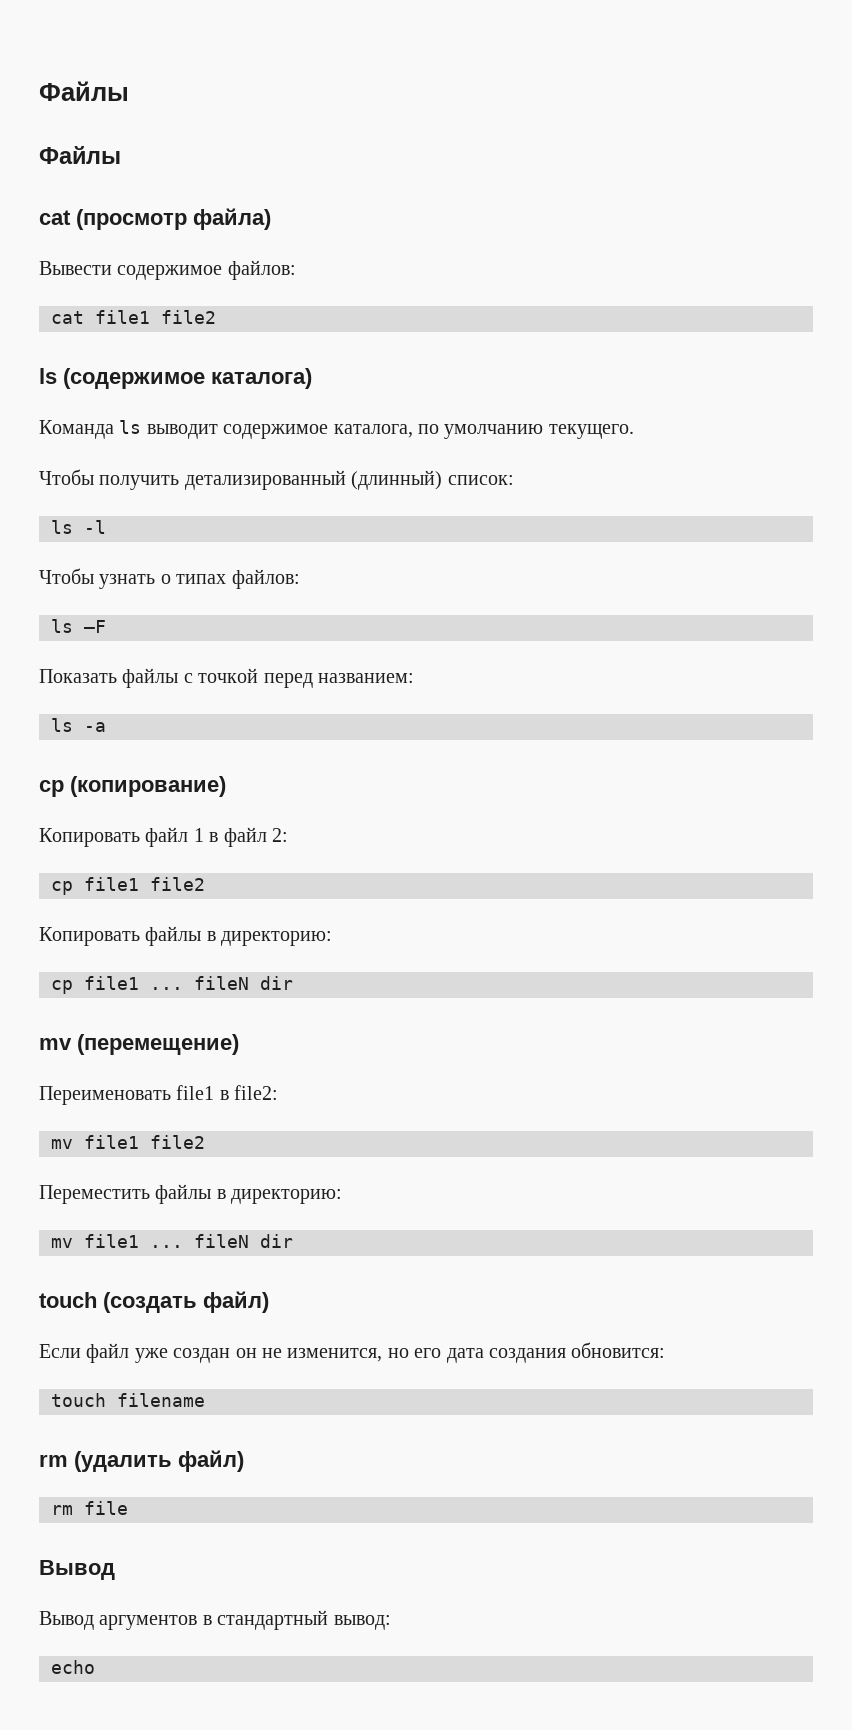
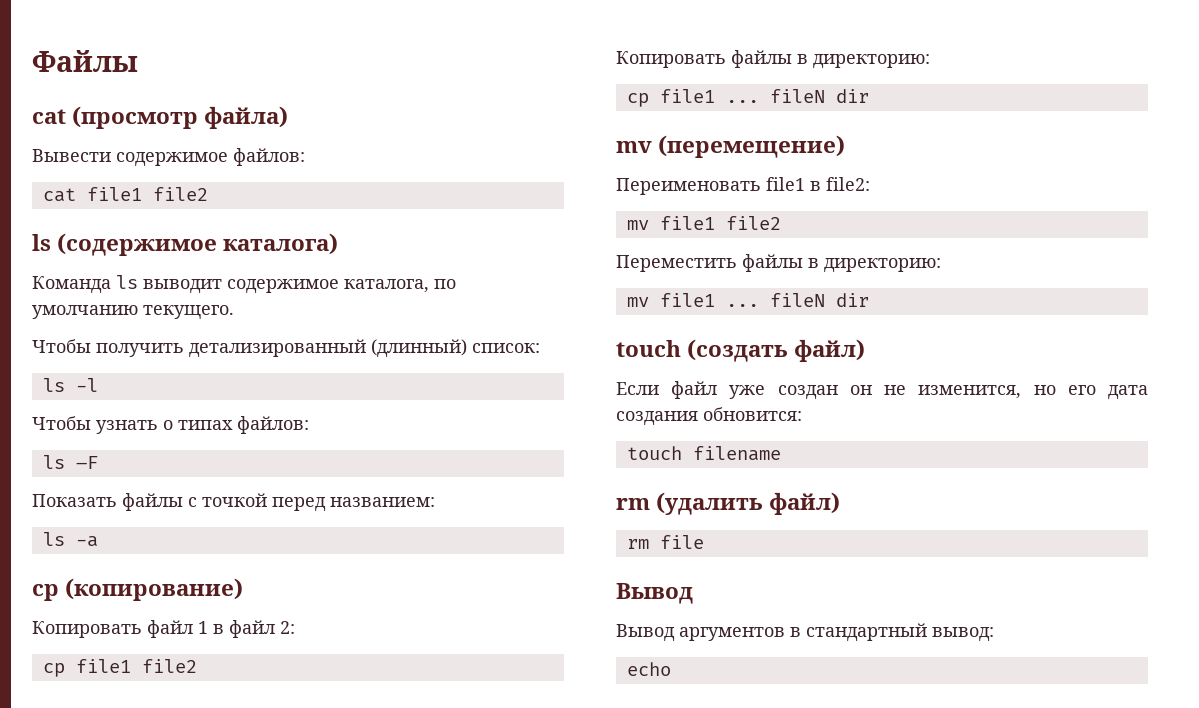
[39,81,129,101] [39,146,121,164] Файлы // Файлы -> [32,50,138,72] Файлы

